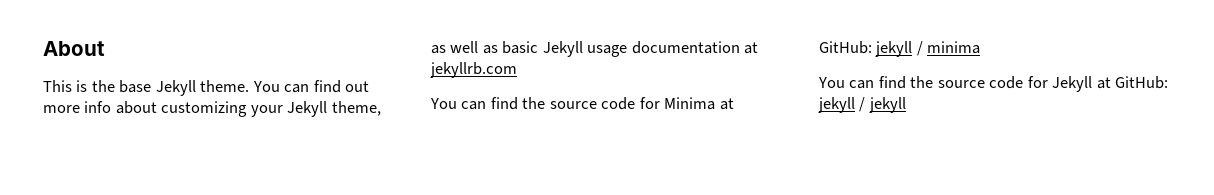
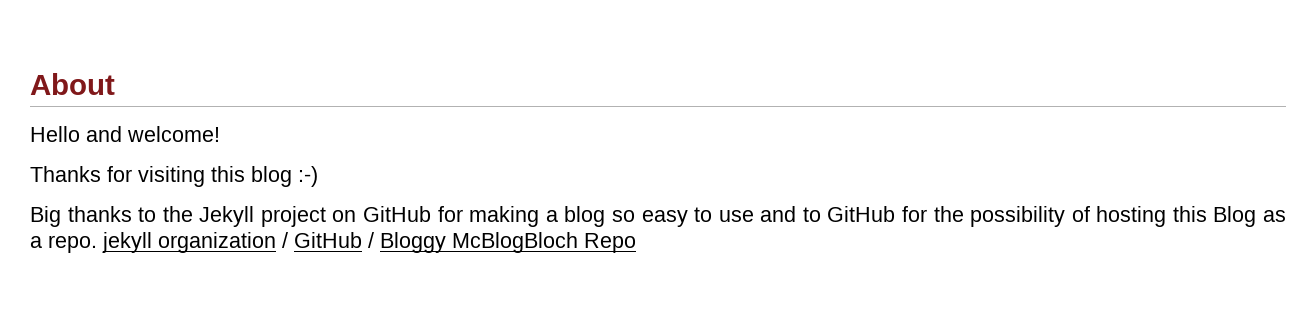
[43,80,370,96] [43,101,381,117] [431,41,759,57] [430,62,517,78] [430,97,734,110] [819,41,981,57] [818,76,1169,92] [818,97,906,113] This is the base Jekyll theme. You can find out more info about customizing your Jekyll theme, as well as basic Jekyll usage documentation at jekyllrb.com // You can find the source code for Minima at GitHub: jekyll / minima // You can find the source code for Jekyll at GitHub: jekyll / jekyll -> [30,126,220,142] [30,166,318,187] [30,206,1287,227] [30,232,636,253] Hello and welcome! // Thanks for visiting this blog :-) // Big thanks to the Jekyll project on GitHub for making a blog so easy to use and to GitHub for the possibility of hosting this Blog as a repo. jekyll organization / GitHub / Bloggy McBlogBloch Repo

